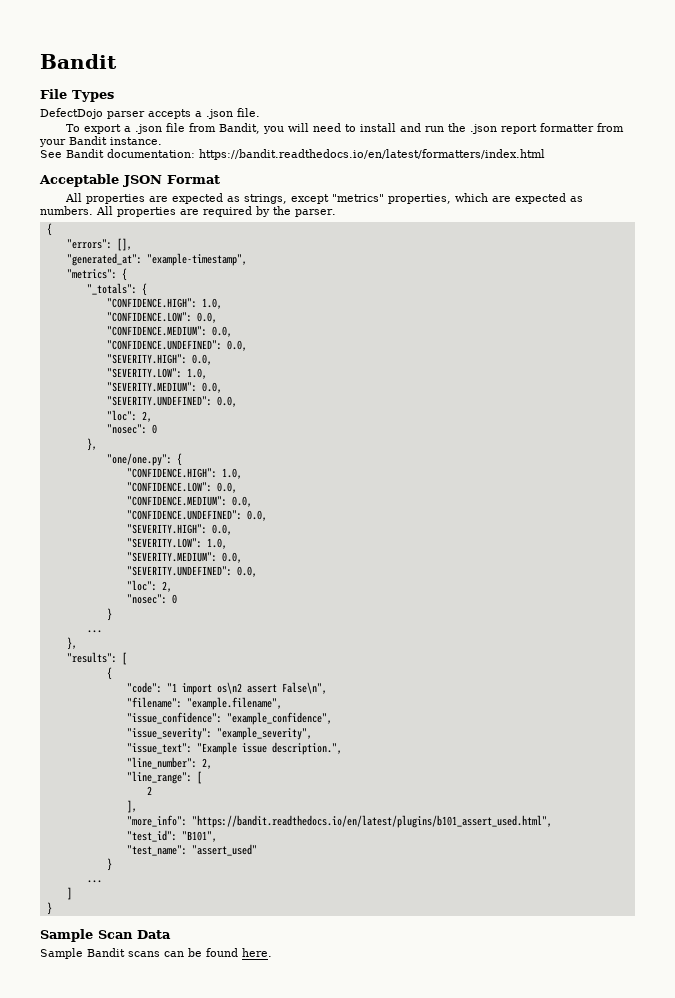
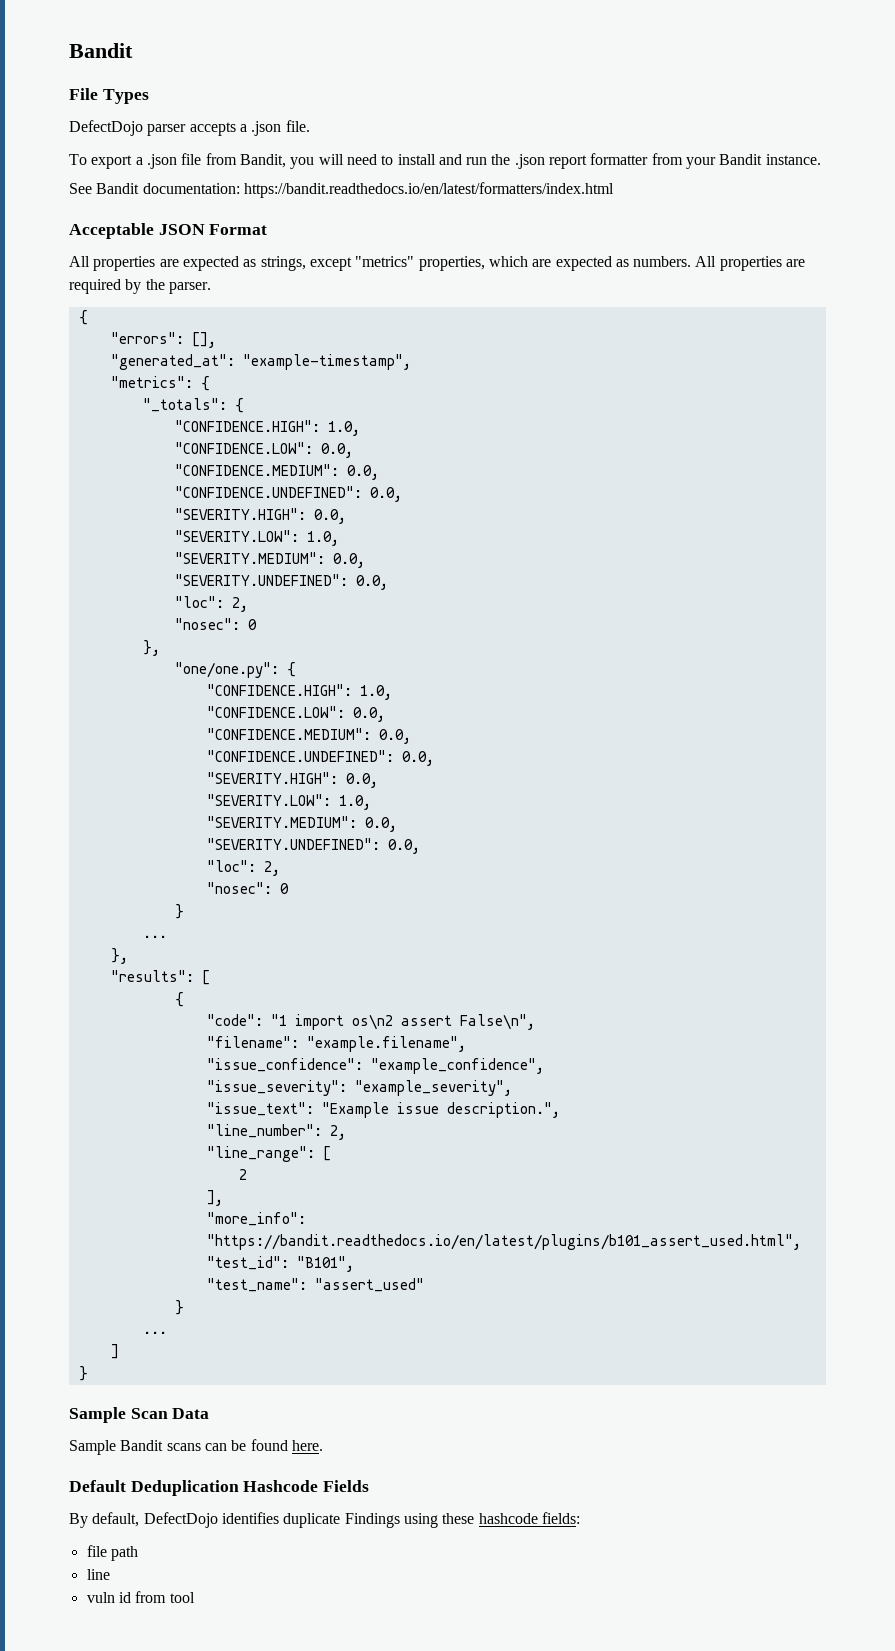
(272, 952) none -> [69,1480,370,1496] [69,1512,580,1528] [86,1545,138,1561] [86,1569,110,1580] [86,1591,195,1603] // Default Deduplication Hashcode Fields // By default, DefectDojo identifies duplicate Findings using these hashcode fields: // file path // line // vuln id from tool

